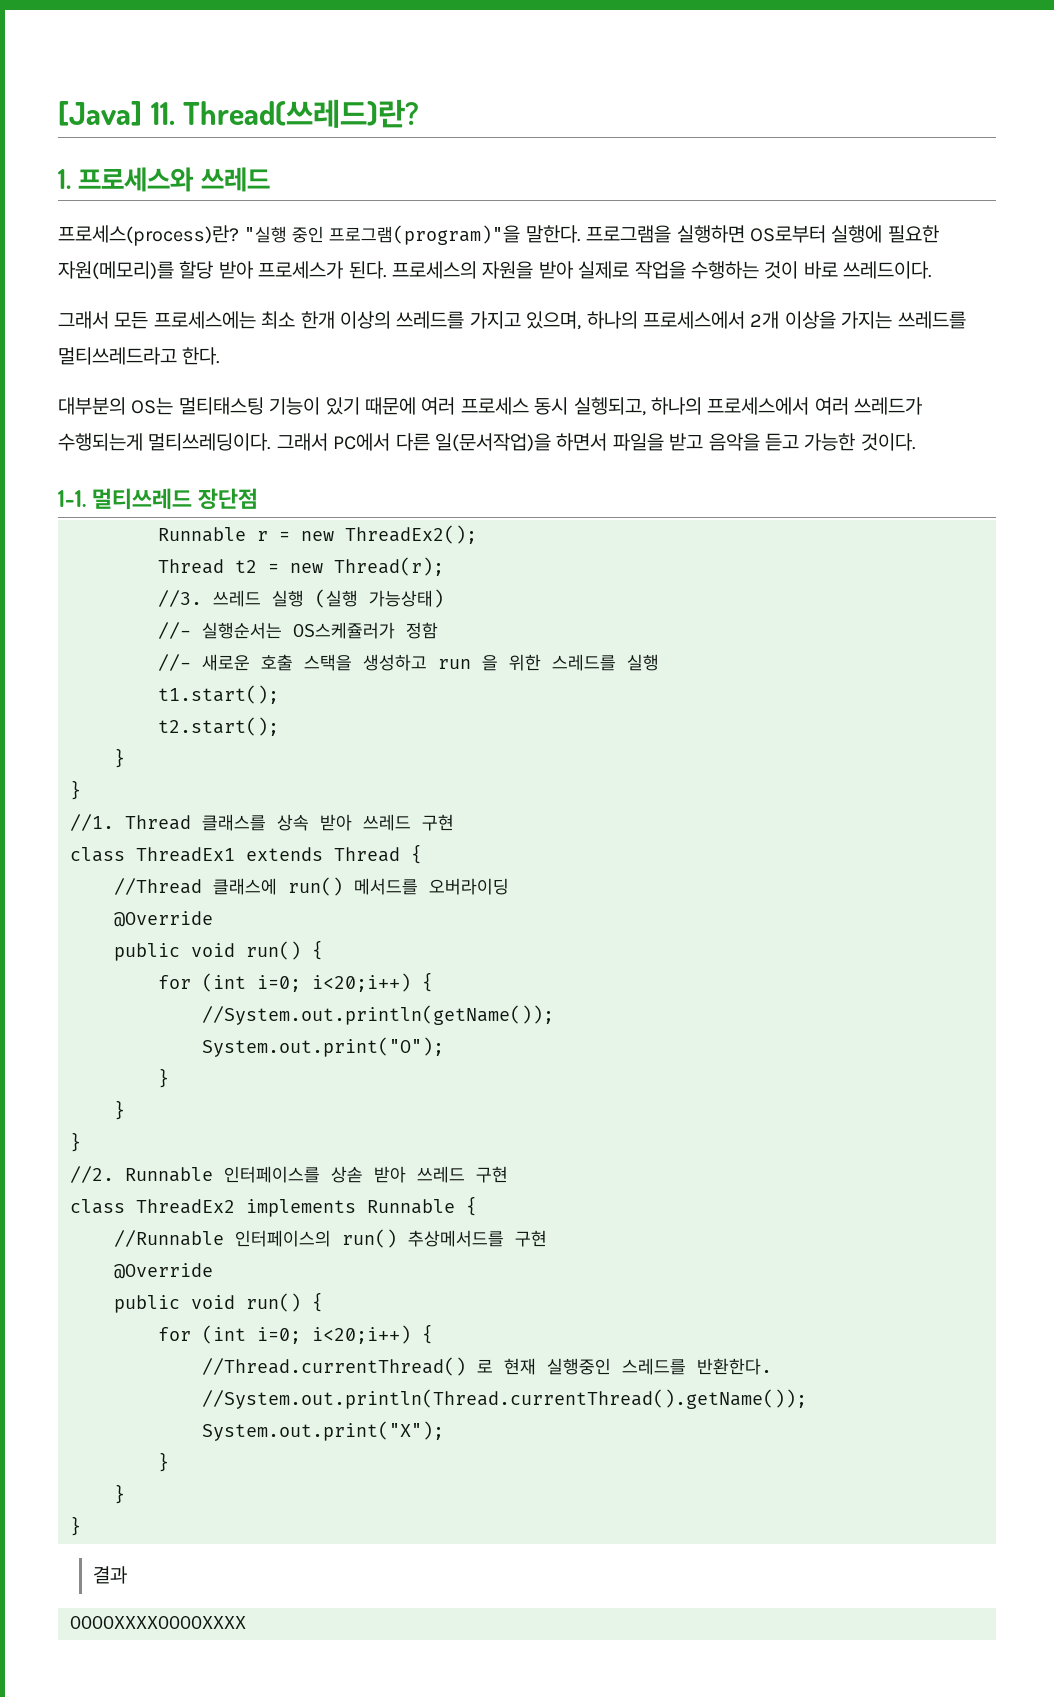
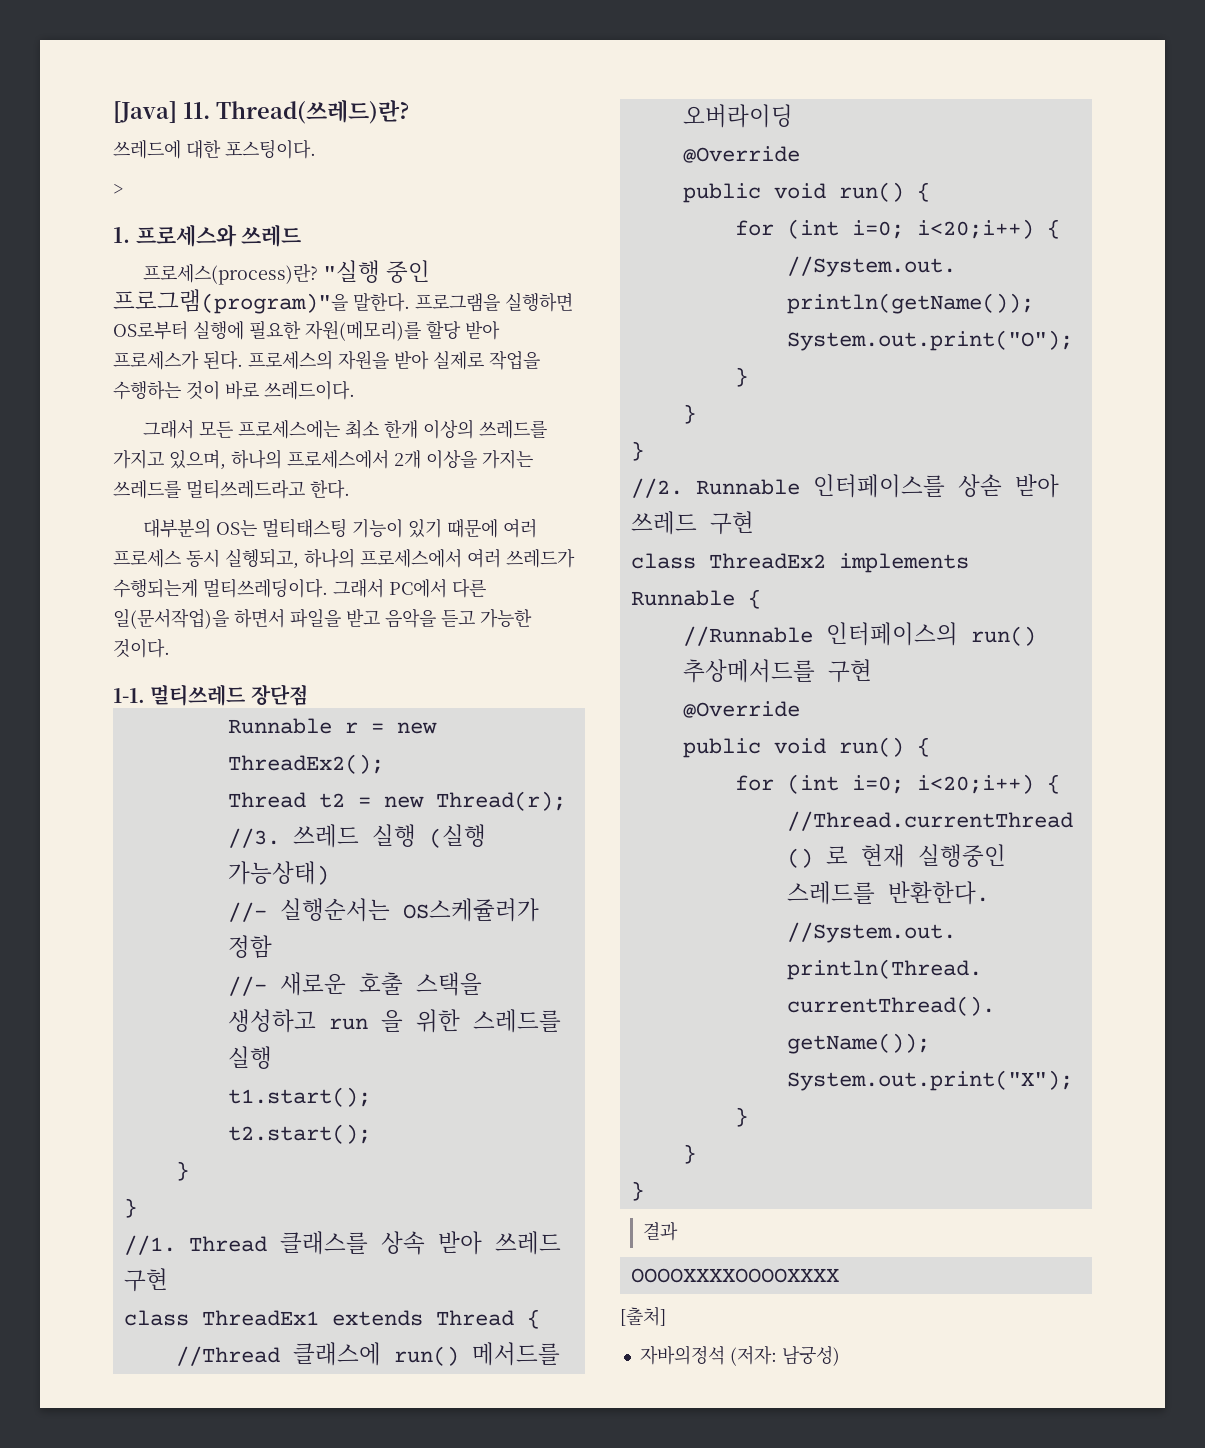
(420, 113) none -> [113,139,316,159] [113,184,123,195] // 쓰레드에 대한 포스팅이다. // >
(246, 1622) none -> [620,1306,666,1326] [639,1345,840,1366] // [출처] // 자바의정석 (저자: 남궁성)

